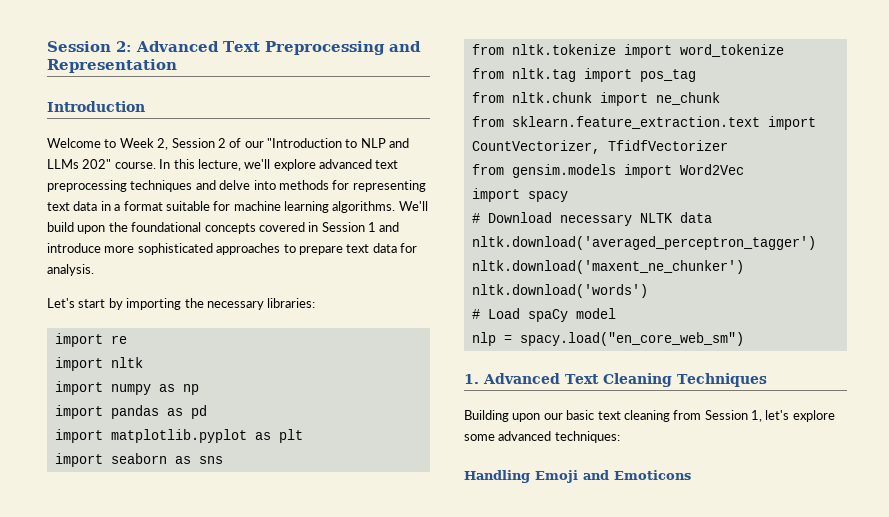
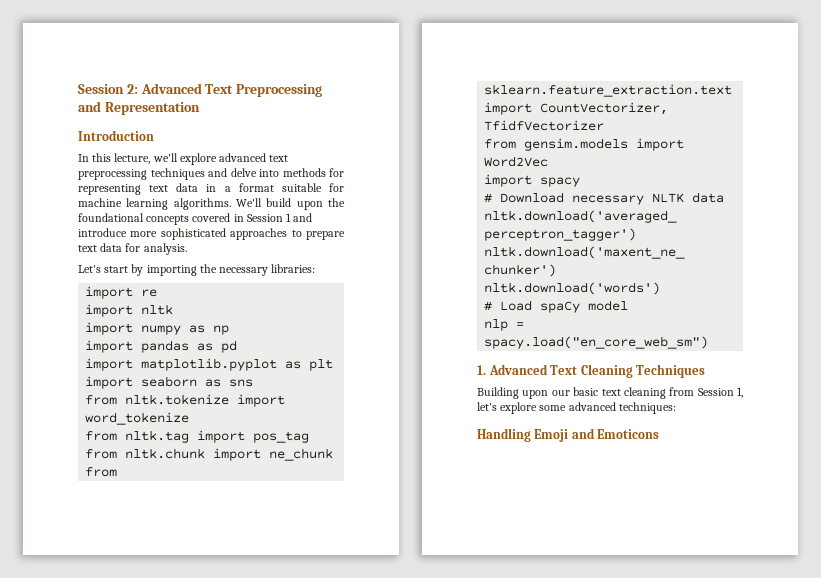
[47,138,410,150] [47,159,156,169] Welcome to Week 2, Session 2 of our "Introduction to NLP and LLMs 202" course. -> (154, 135) none

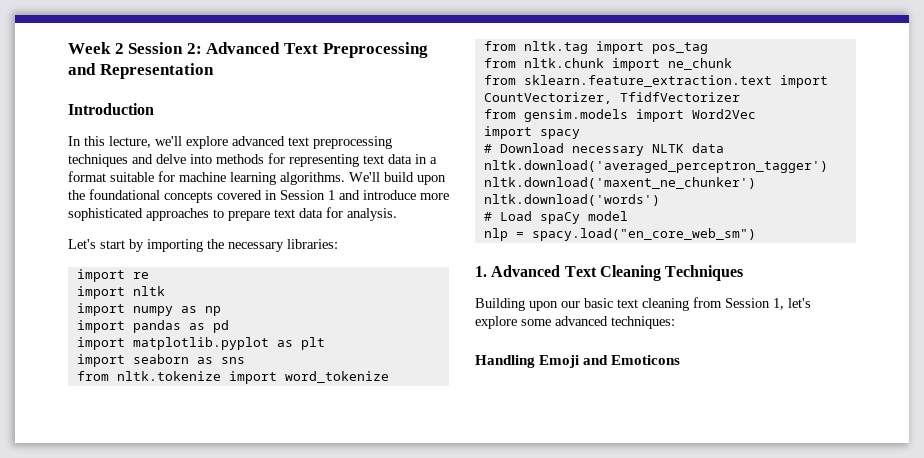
(78, 89) none -> [68,42,124,54] Week 2

